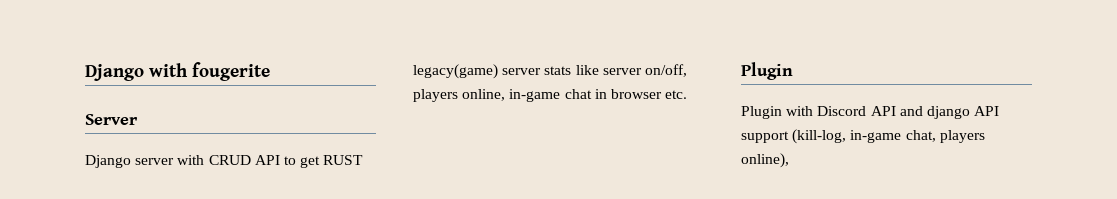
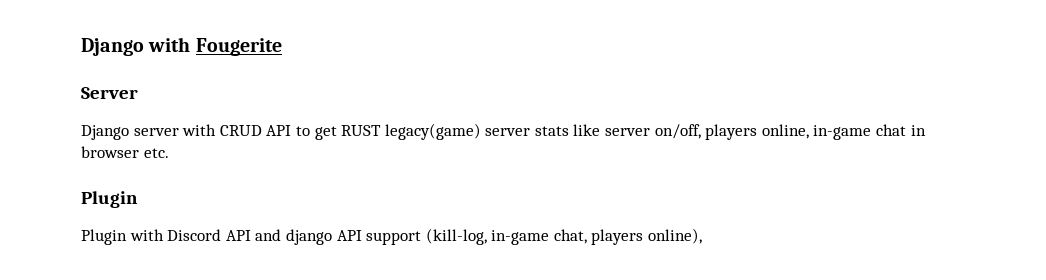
[192,62,271,81] fougerite -> [195,38,282,56] Fougerite

